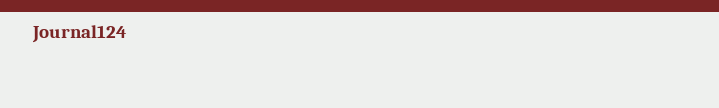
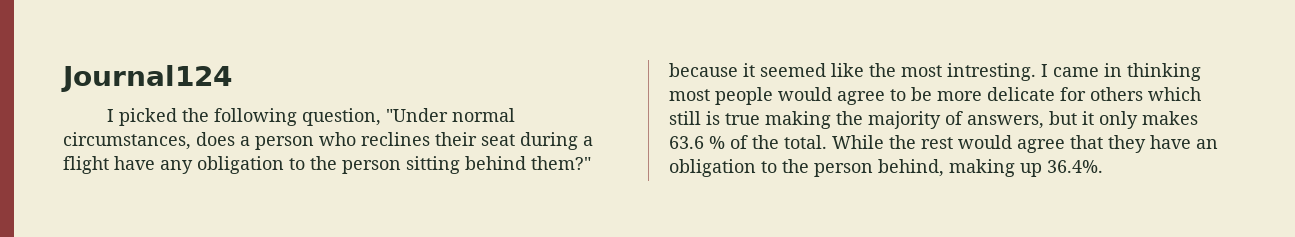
(127, 34) none -> [106,108,515,126] [63,132,593,150] [63,156,591,174] [669,63,1201,81] [669,87,1201,105] [669,111,1198,129] [669,135,1218,153] [669,159,1103,177] // I picked the following question, "Under normal circumstances, does a person who reclines their seat during a flight have any obligation to the person sitting behind them?" because it seemed like the most intresting. I came in thinking most people would agree to be more delicate for others which still is true making the majority of answers, but it only makes 63.6 % of the total. While the rest would agree that they have an obligation to the person behind, making up 36.4%.

